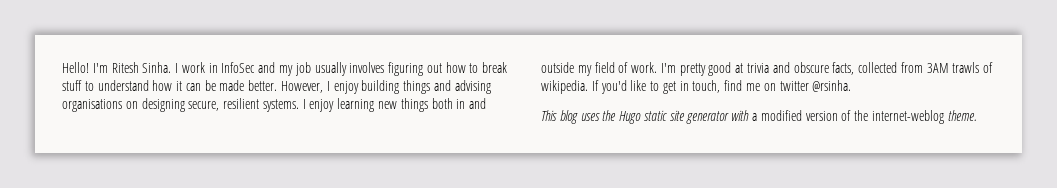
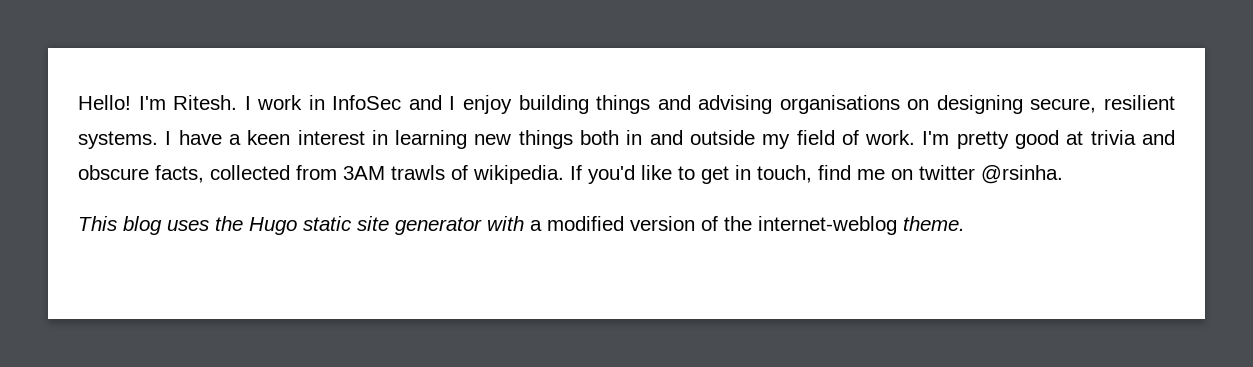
[111,62,172,73] Ritesh Sinha. -> [173,95,238,110] Ritesh.
[279,62,508,76] [62,80,324,93] my job usually involves figuring out how to break stuff to understand how it can be made better. However, -> (442, 102) none
[309,99,335,112] enjoy -> [178,130,388,145] have a keen interest in

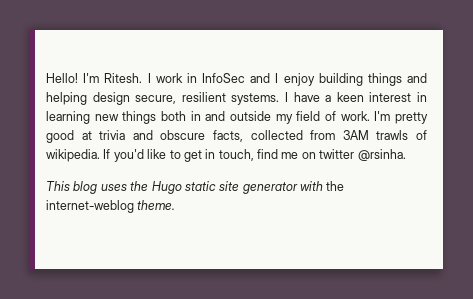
[698,95,1023,114] advising organisations on designing -> [46,92,130,105] helping design
[530,216,718,231] a modified version of -> (323, 186) none

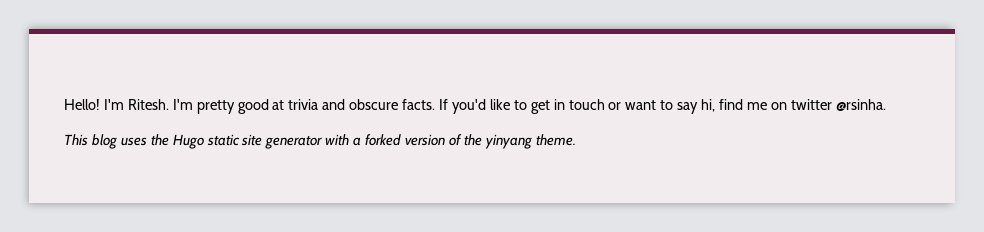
[147,73,428,86] [46,92,428,105] [46,111,370,124] I work in InfoSec and I enjoy building things and helping design secure, resilient systems. I have a keen interest in learning new things both in and outside my field of work. -> (169, 104) none
[212,130,428,142] [46,149,100,162] facts, collected from 3AM trawls of wikipedia. -> [402,99,436,110] facts.
[218,149,254,161] touch, -> [568,99,716,114] touch or want to say hi,
[326,181,345,191] [46,200,134,213] the internet-weblog -> [353,134,532,149] a forked version of the yinyang

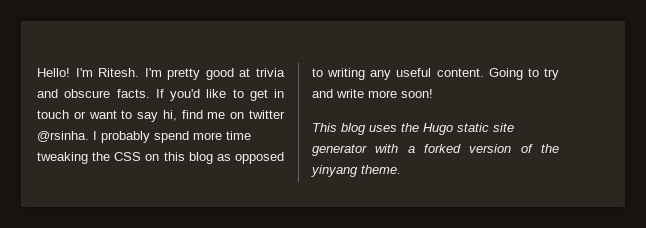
(886, 105) none -> [93,131,251,143] [37,152,284,164] [312,68,559,80] [312,89,433,98] I probably spend more time tweaking the CSS on this blog as opposed to writing any useful content. Going to try and write more soon!

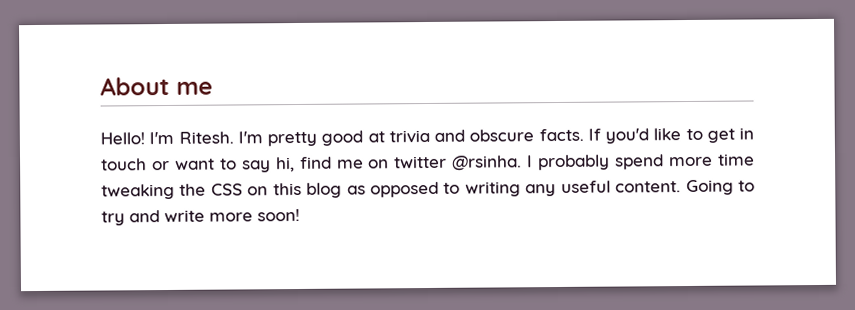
(37, 72) none -> [100,76,213,96] About me //
[312,123,514,135] [312,144,559,156] [311,165,401,177] // This blog uses the Hugo static site generator with a forked version of the yinyang theme. -> (300, 215) none

